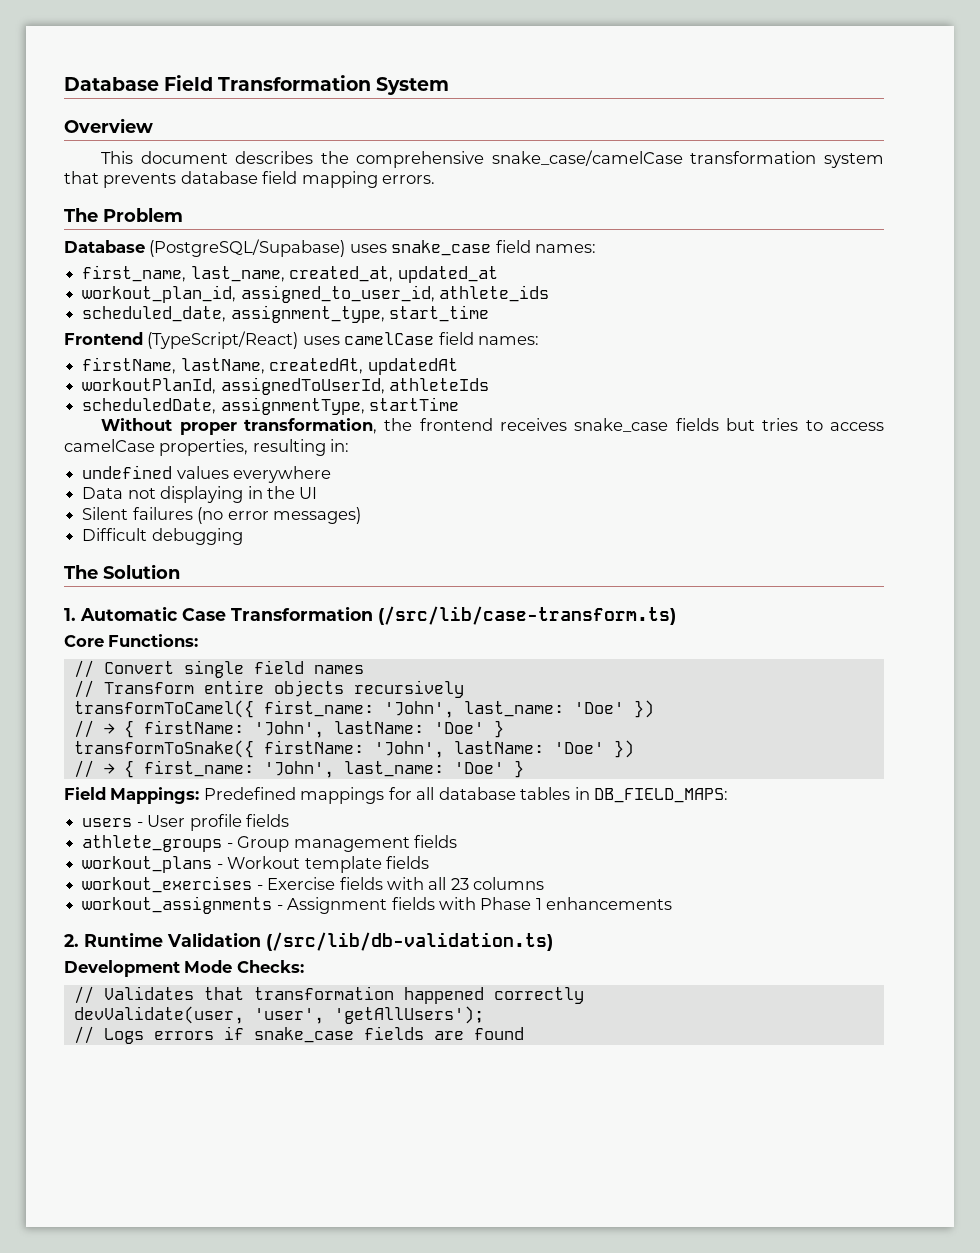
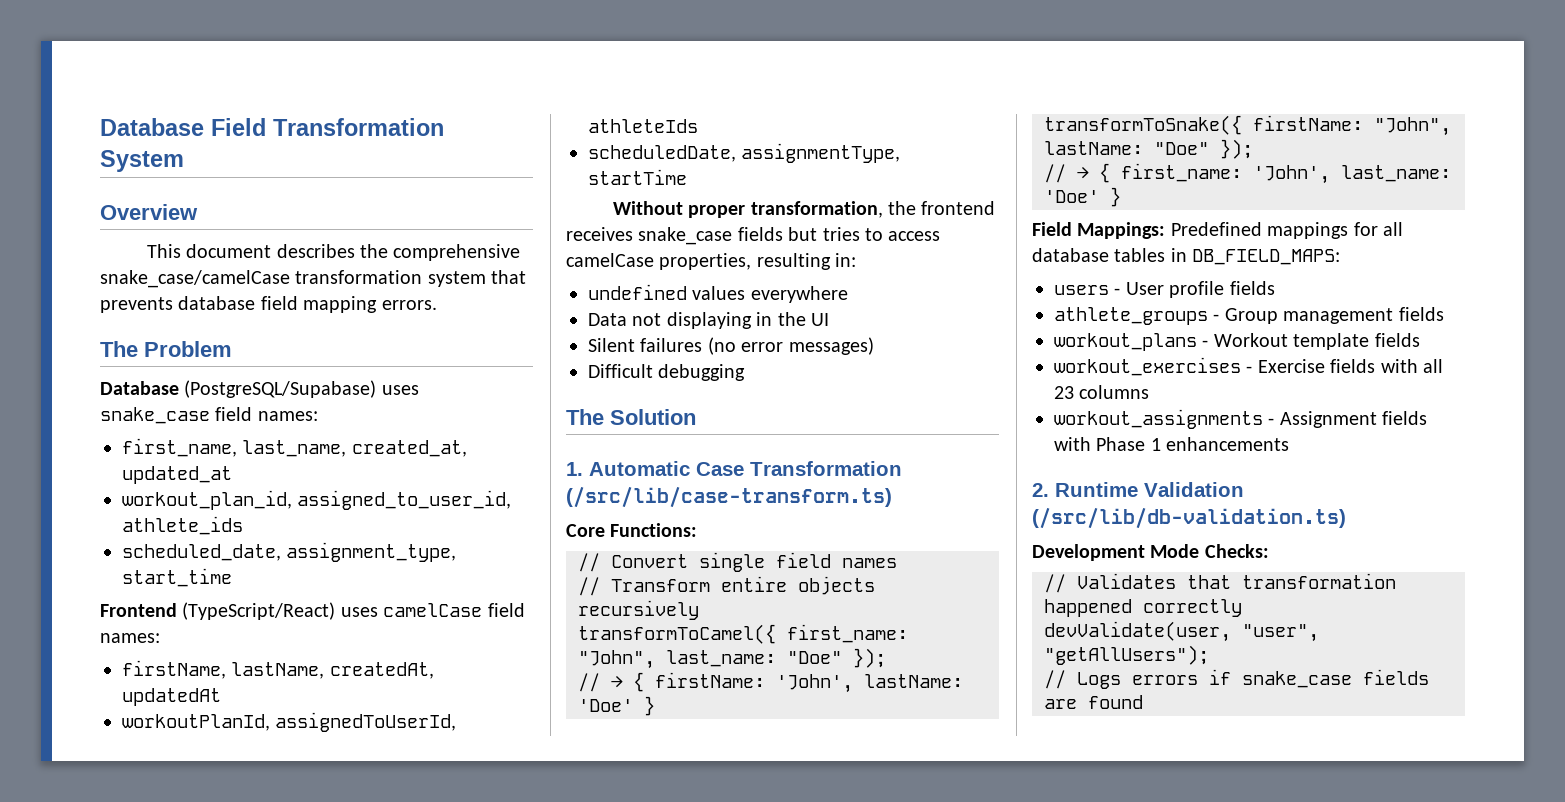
[383,700,654,718] 'John', last_name: 'Doe' }) -> [578,648,886,669] "John", last_name: "Doe" });
[373,740,634,758] 'John', lastName: 'Doe' }) -> [1374,117,1451,136] [1044,139,1253,159] "John", lastName: "Doe" });
[253,1006,484,1024] 'user', 'getAllUsers'); -> [1242,624,1319,642] [1044,645,1209,665] "user", "getAllUsers");

